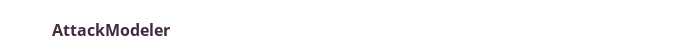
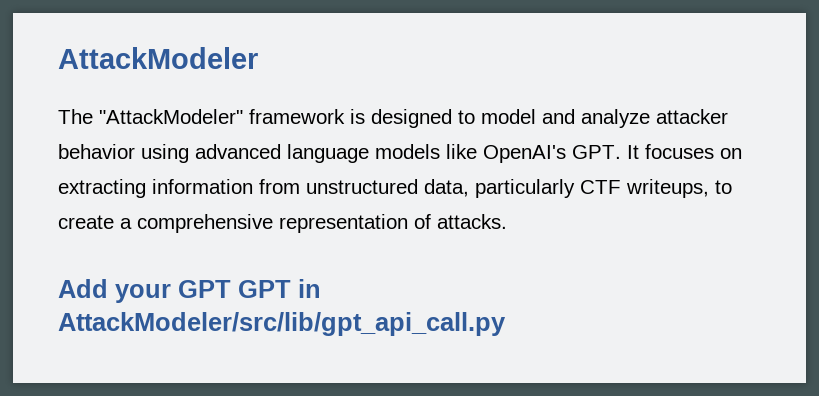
(170, 29) none -> [58,109,728,128] [58,144,742,163] [58,179,732,198] [58,214,507,233] [58,279,321,303] [58,312,506,336] // The "AttackModeler" framework is designed to model and analyze attacker behavior using advanced language models like OpenAI's GPT. It focuses on extracting information from unstructured data, particularly CTF writeups, to create a comprehensive representation of attacks. // Add your GPT GPT in AttackModeler/src/lib/gpt_api_call.py

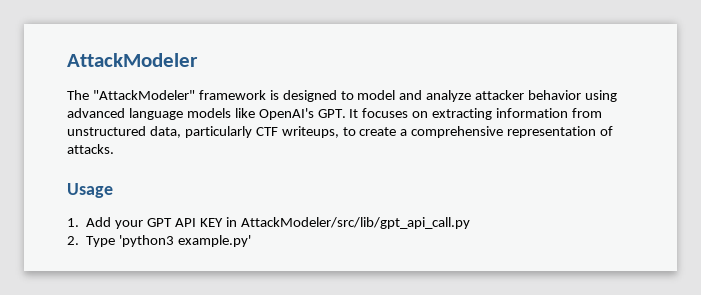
(507, 221) none -> [67,183,113,198] [67,218,79,227] Usage // 1.
[238,280,291,298] GPT -> [174,218,223,227] API KEY
(506, 324) none -> [67,235,252,247] // 2. Type 'python3 example.py'

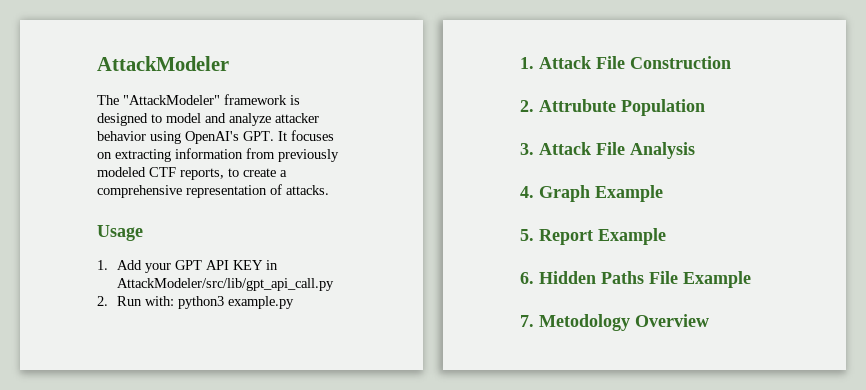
[67,108,255,120] advanced language models like -> (181, 137) none
[67,126,339,138] unstructured data, particularly CTF writeups, -> [278,149,339,162] [97,167,224,180] previously modeled CTF reports,
[86,235,252,247] Type 'python3 example.py' -> [116,296,294,309] [520,56,731,69] [520,99,705,116] [520,142,695,159] [520,185,663,202] [520,228,666,245] [520,271,751,288] [520,314,709,331] Run with: python3 example.py // 1. Attack File Construction // 2. Attrubute Population // 3. Attack File Analysis // 4. Graph Example // 5. Report Example // 6. Hidden Paths File Example // 7. Metodology Overview

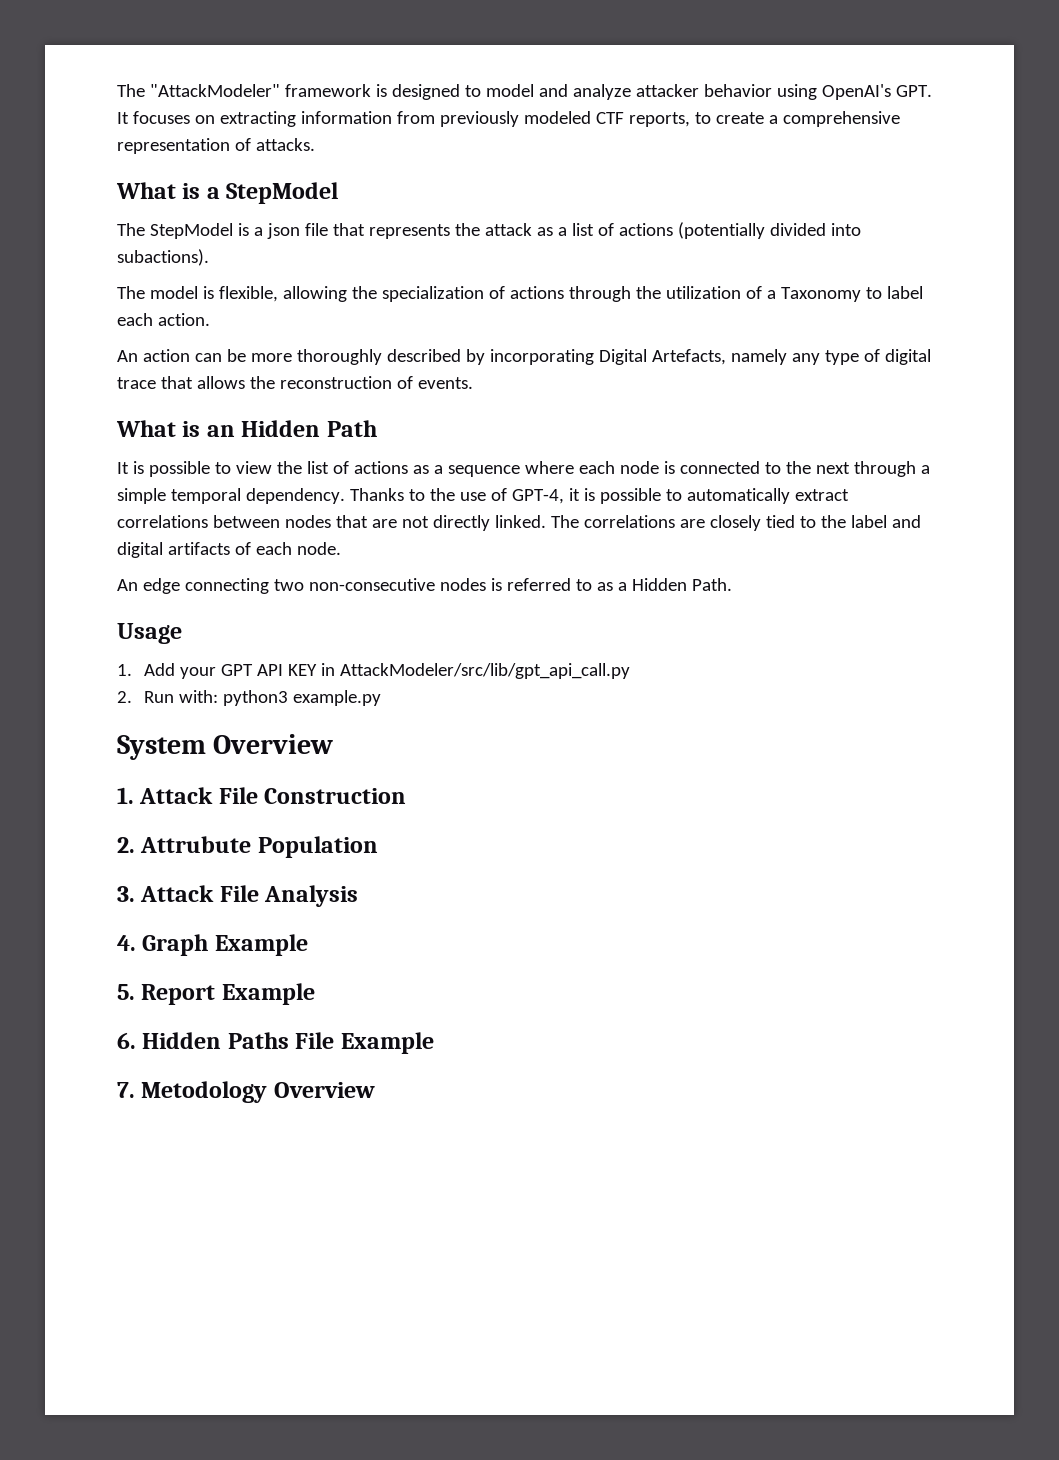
[97,56,229,71] AttackModeler // -> (117, 90) none
(329, 190) none -> [116,182,339,204] [117,222,861,239] [117,249,209,266] [117,286,923,302] [117,313,210,326] [117,349,931,365] [117,376,473,389] [116,420,377,437] [117,461,930,477] [117,488,849,504] [117,515,921,531] [117,542,341,558] [117,578,732,594] // What is a StepModel // The StepModel is a json file that represents the attack as a list of actions (potentially divided into subactions). // The model is flexible, allowing the specialization of actions through the utilization of a Taxonomy to label each action. // An action can be more thoroughly described by incorporating Digital Artefacts, namely any type of digital trace that allows the reconstruction of events. // What is an Hidden Path // It is possible to view the list of actions as a sequence where each node is connected to the next through a simple temporal dependency. Thanks to the use of GPT-4, it is possible to automatically extract correlations between nodes that are not directly linked. The correlations are closely tied to the label and digital artifacts of each node. // An edge connecting two non-consecutive nodes is referred to as a Hidden Path.
(294, 302) none -> [117,734,334,760] // System Overview

